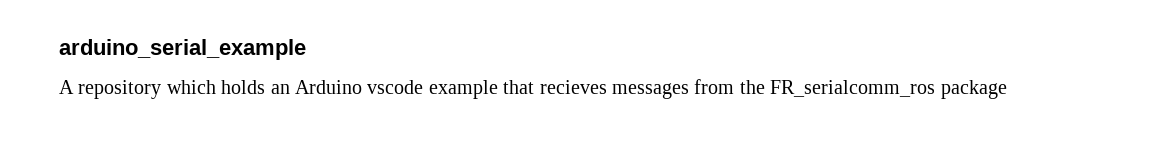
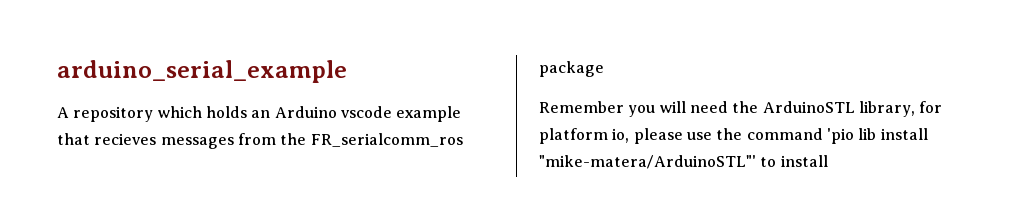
(1007, 89) none -> [539,101,943,117] [539,128,928,144] [539,155,828,169] // Remember you will need the ArduinoSTL library, for platform io, please use the command 'pio lib install "mike-matera/ArduinoSTL"' to install

